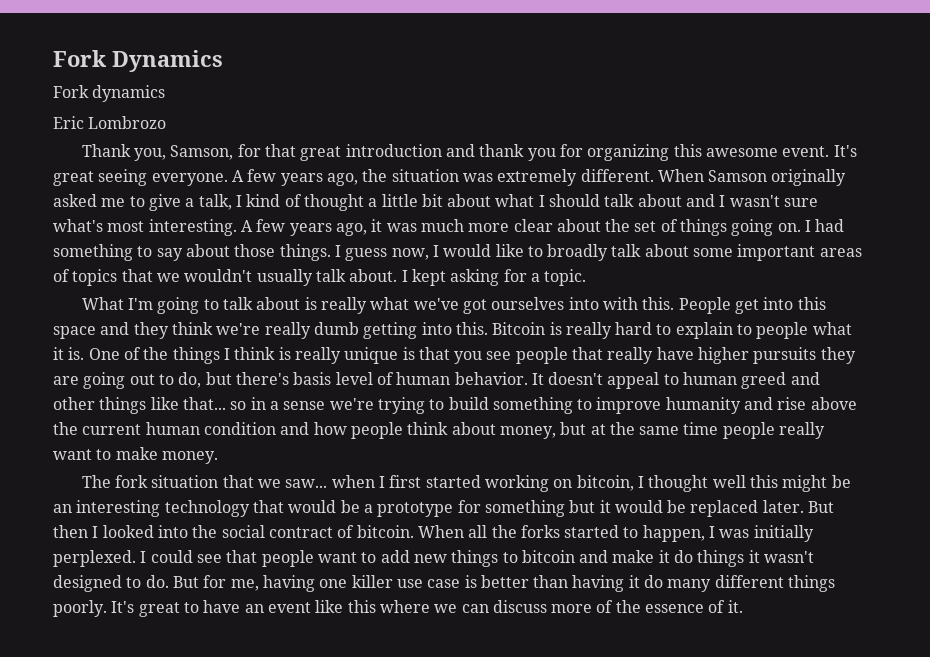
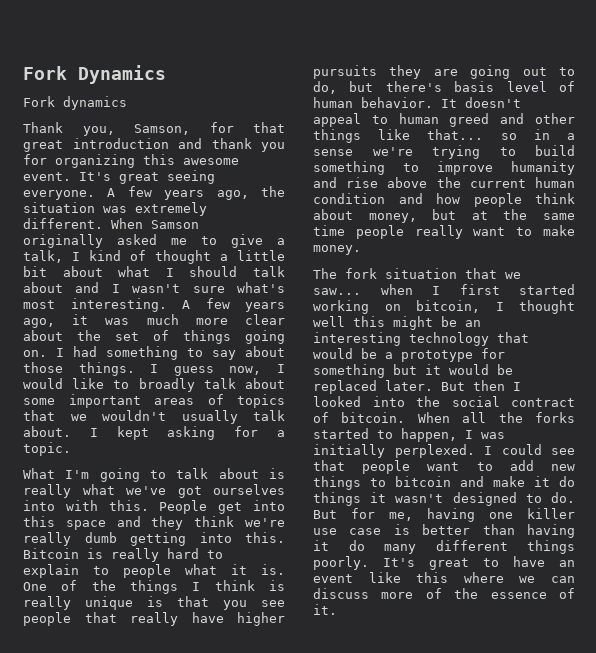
[53,116,167,129] // Eric Lombrozo -> (127, 103) none

